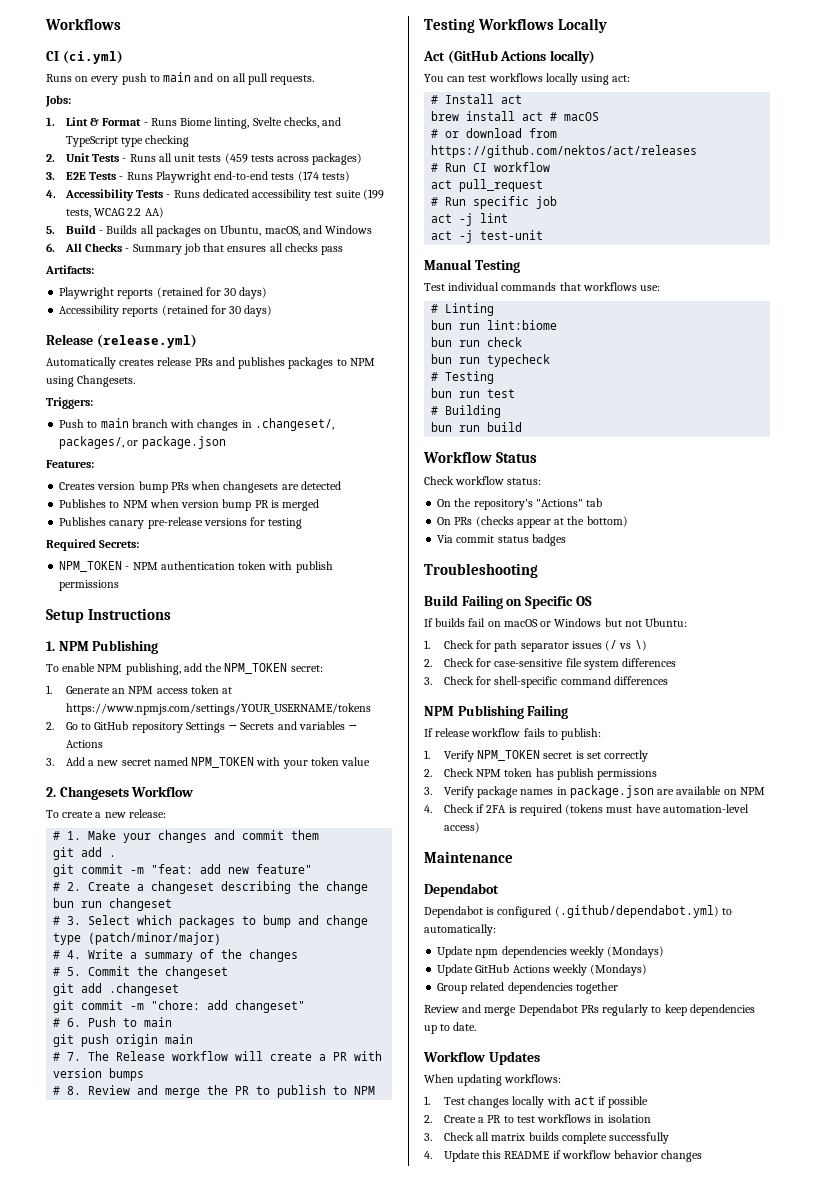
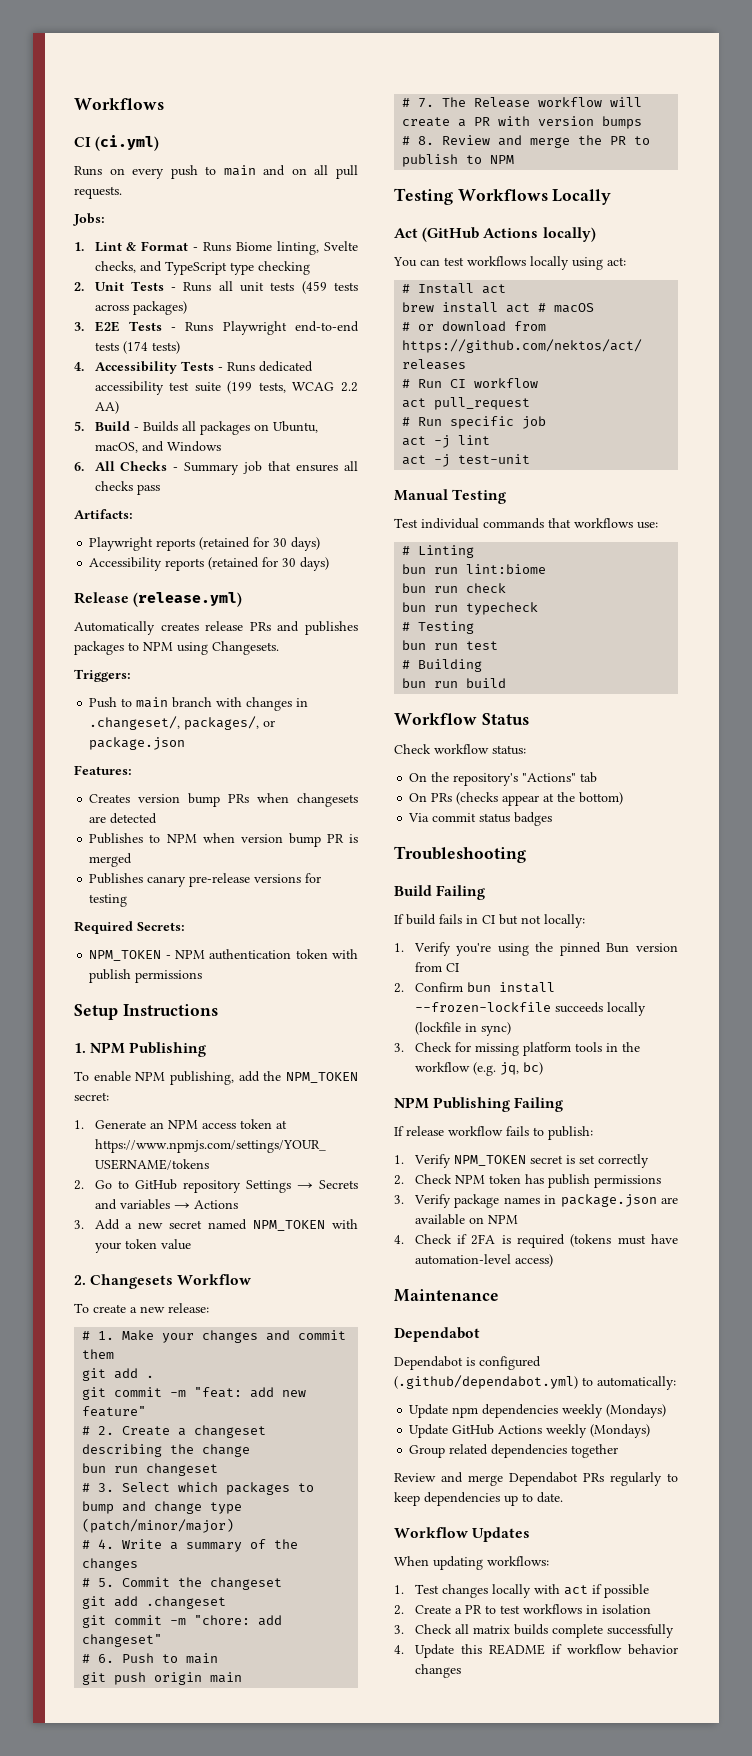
[506,596,592,609] [424,618,688,627] [424,640,647,652] [424,658,677,670] [424,676,668,688] on Specific OS // If builds fail on macOS or Windows but not Ubuntu: // 1. Check for path separator issues (/ vs \) // 2. Check for case-sensitive file system differences // 3. Check for shell-specific command differences -> [394,914,585,928] [394,942,678,956] [414,962,459,972] [394,982,555,993] [414,1002,646,1016] [414,1022,511,1036] [394,1042,640,1056] [414,1062,543,1076] // If build fails in CI but not locally: // 1. Verify you're using the pinned Bun version from CI // 2. Confirm bun install --frozen-lockfile succeeds locally (lockfile in sync) // 3. Check for missing platform tools in the workflow (e.g. jq, bc)

